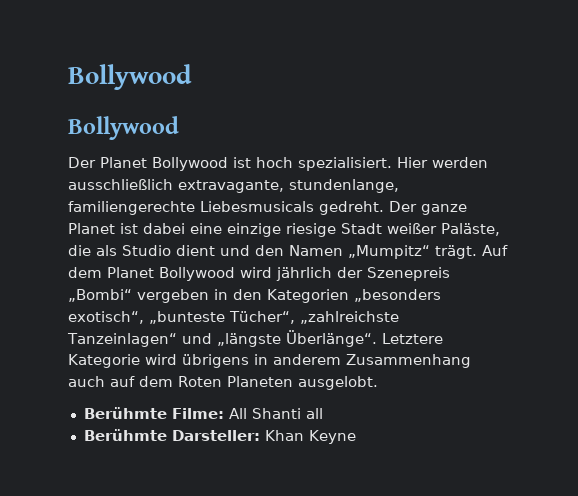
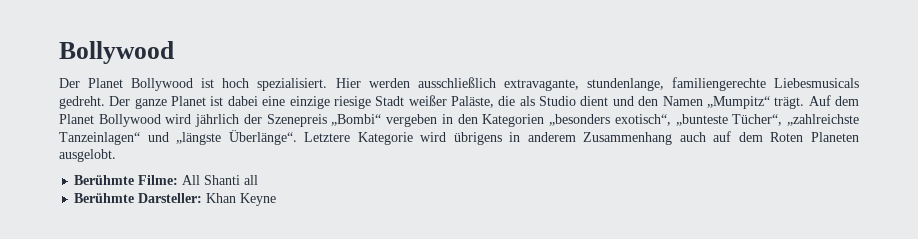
[68,64,192,90] [68,116,179,140] Bollywood // Bollywood -> [59,41,174,64] Bollywood

